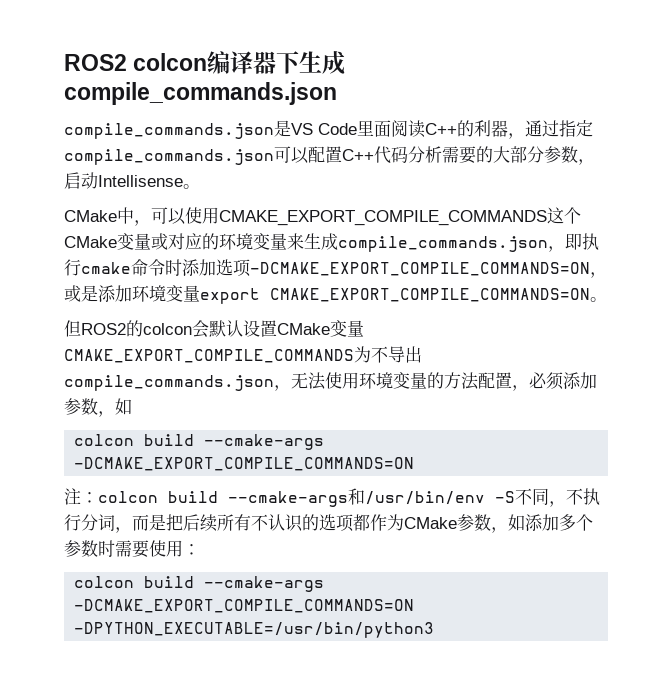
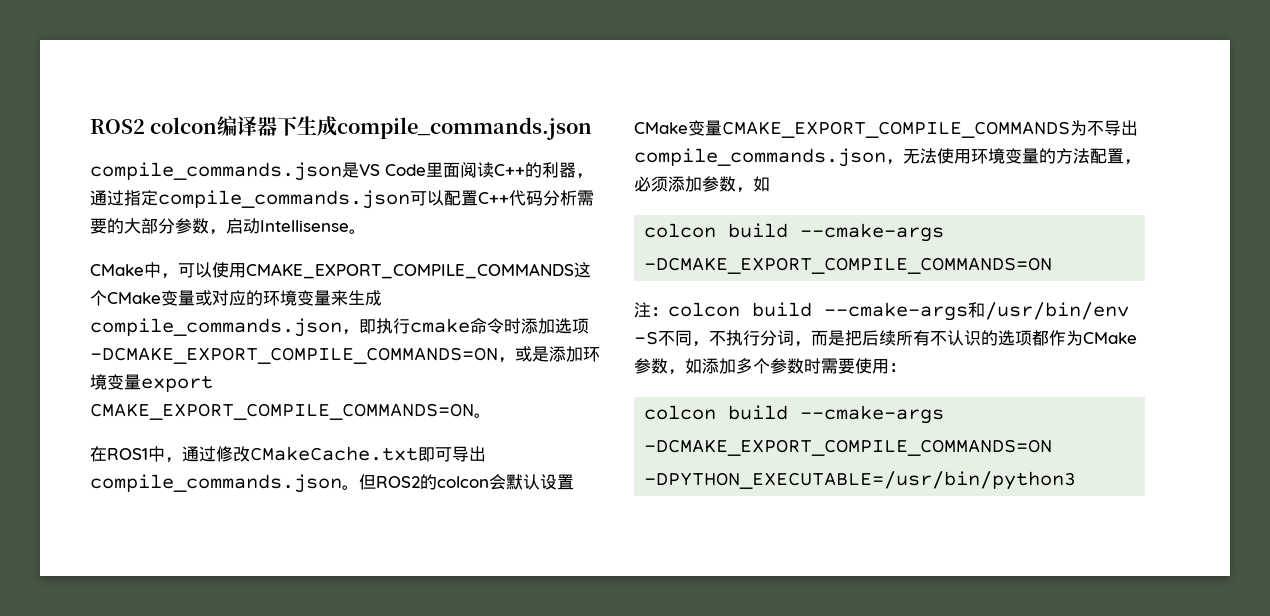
(607, 299) none -> [90,446,486,463] [90,474,359,493] 在ROS1中，通过修改CMakeCache.txt即可导出compile_commands.json。

